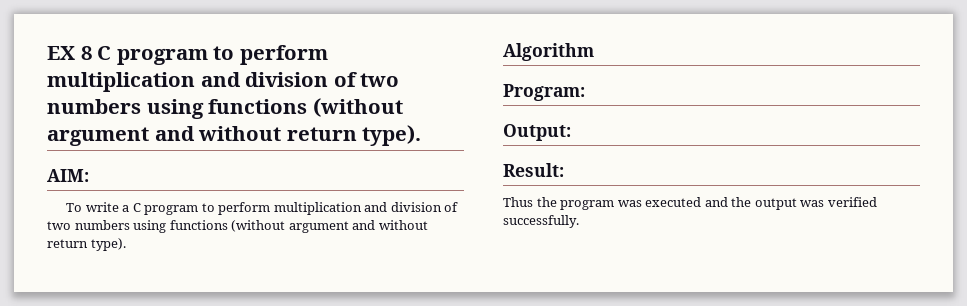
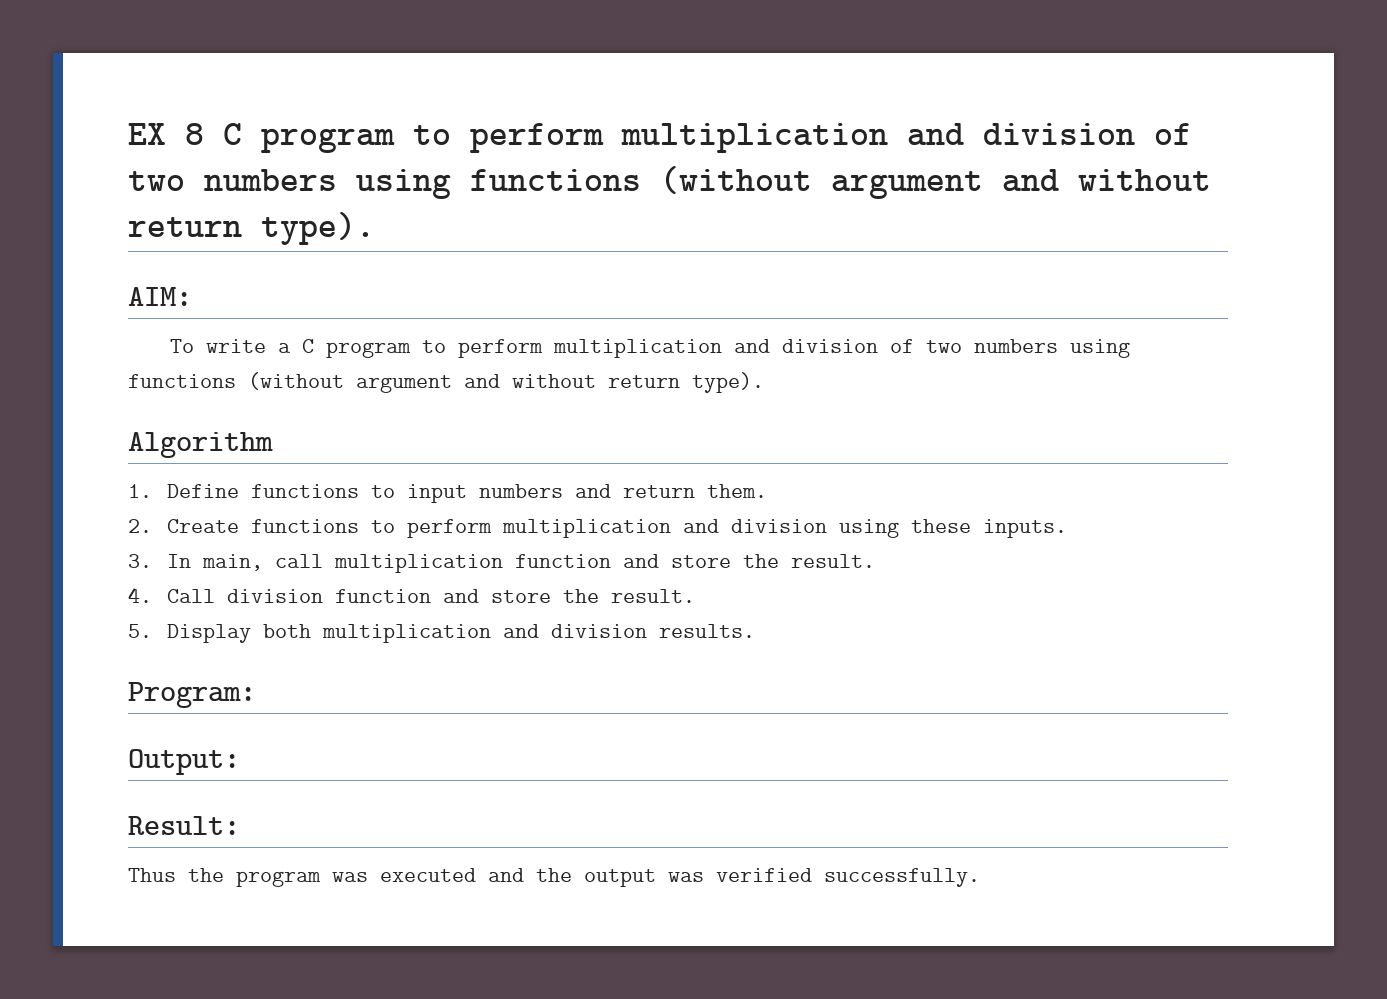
(594, 52) none -> [128,484,767,503] [128,519,1067,538] [128,554,875,573] [128,587,695,603] [128,624,755,643] // 1. Define functions to input numbers and return them. // 2. Create functions to perform multiplication and division using these inputs. // 3. In main, call multiplication function and store the result. // 4. Call division function and store the result. // 5. Display both multiplication and division results.

